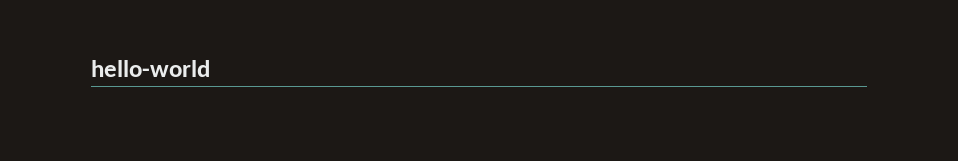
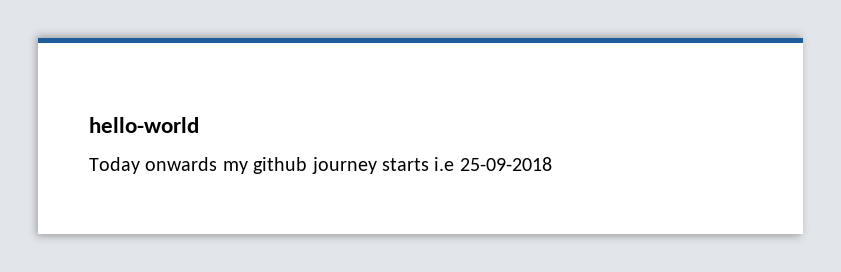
(210, 68) none -> [89,157,552,174] // Today onwards my github journey starts i.e 25-09-2018

